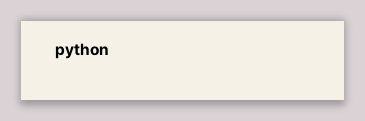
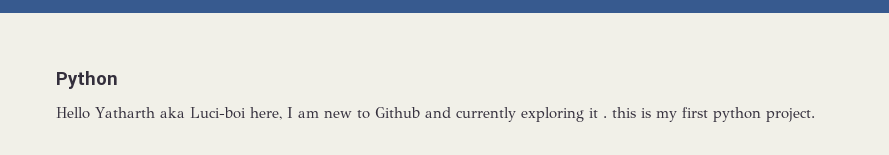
[55,43,109,59] python -> [56,71,118,89] [56,107,815,122] Python // Hello Yatharth aka Luci-boi here, I am new to Github and currently exploring it . this is my first python project.

